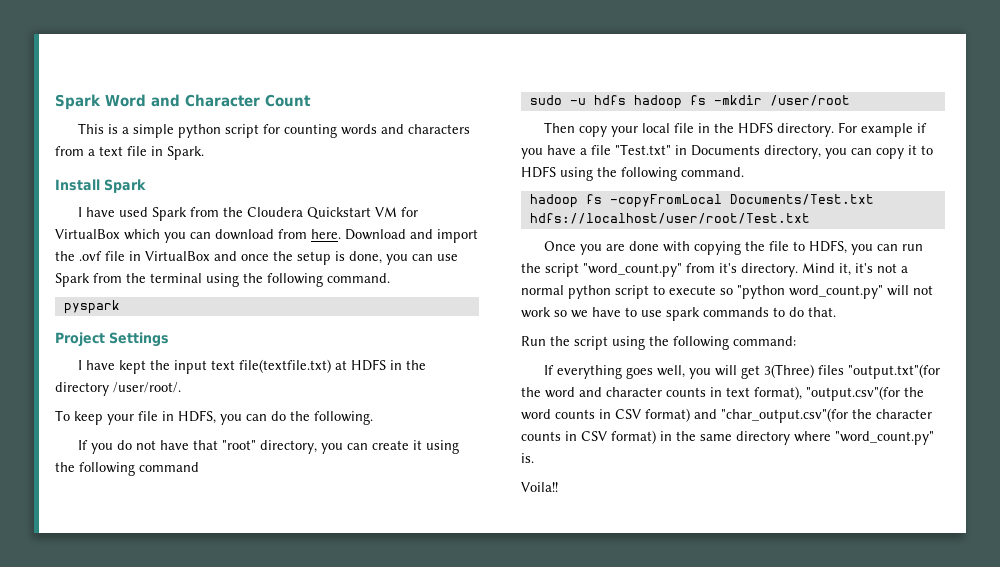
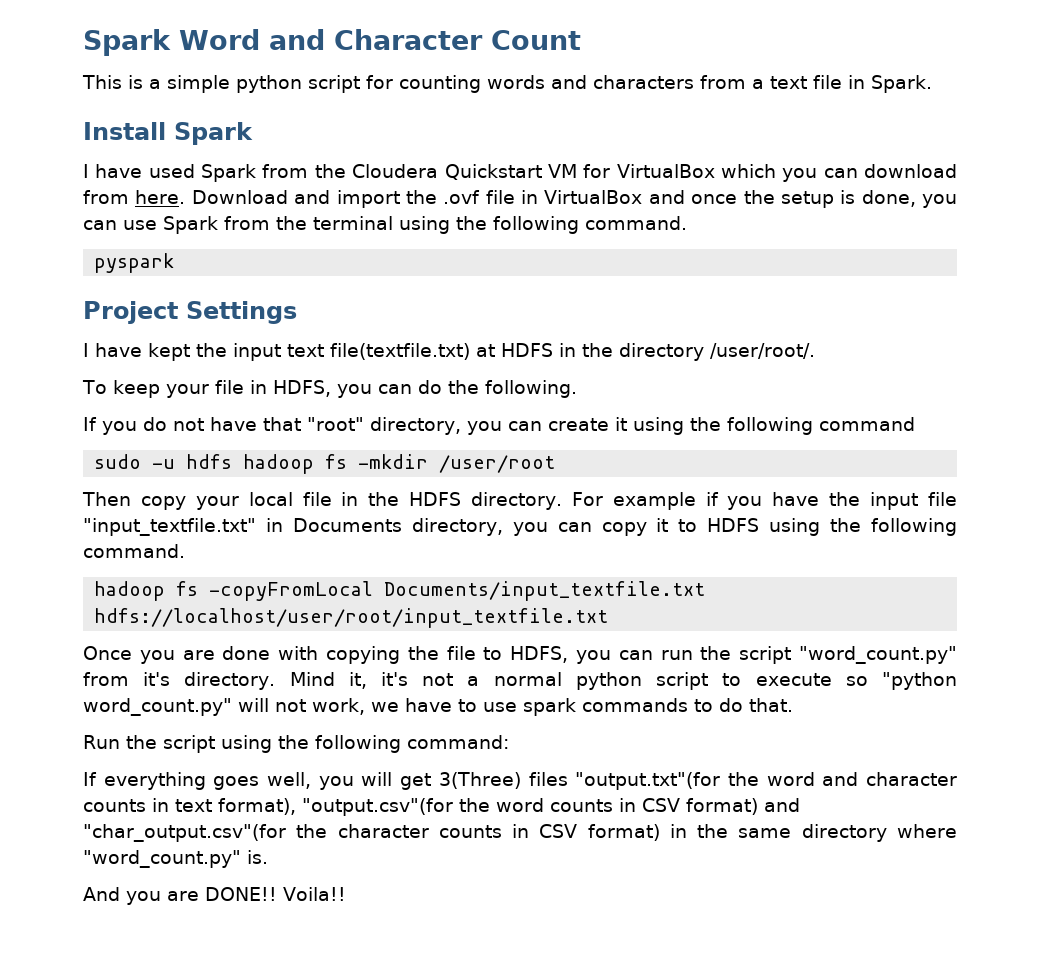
[580,144,671,155] a file "Test.txt" -> [829,492,957,510] [83,518,256,536] the input file "input_textfile.txt"
[729,194,874,205] [529,213,810,224] Documents/Test.txt hdfs://localhost/user/root/Test.txt -> [384,581,706,601] [94,608,609,628] Documents/input_textfile.txt hdfs://localhost/user/root/input_textfile.txt
[521,307,567,318] work so -> [312,698,365,715] work,
(534, 458) none -> [83,887,277,905] And you are DONE!!

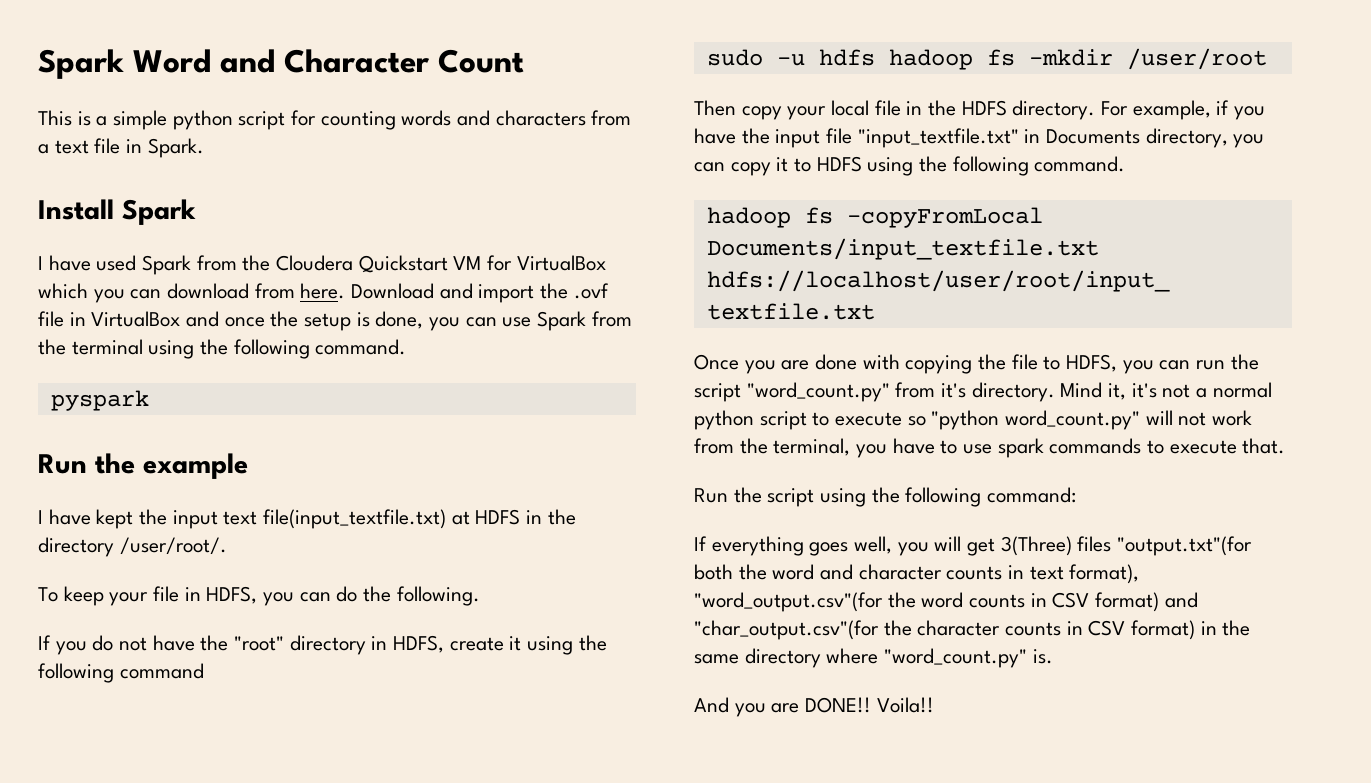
[83,301,297,324] Project Settings -> [38,453,248,479] Run the example
[329,343,470,360] file(textfile.txt) -> [263,509,447,529] file(input_textfile.txt)
[263,417,542,435] that "root" directory, you can -> [200,635,445,655] the "root" directory in HDFS,
[612,492,696,510] example -> [1132,100,1211,120] example,
[312,698,399,715] work, we -> [1212,410,1253,426] [694,438,888,458] work from the terminal, you
[719,698,743,712] do -> [1169,440,1237,454] execute
(721, 781) none -> [694,564,733,580] both
[302,798,453,816] "output.csv"(for -> [694,592,883,612] "word_output.csv"(for

